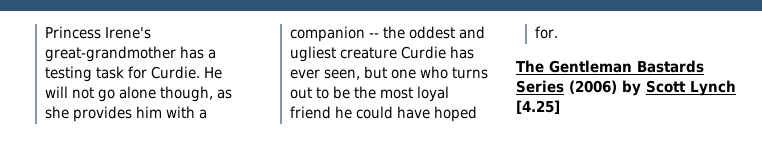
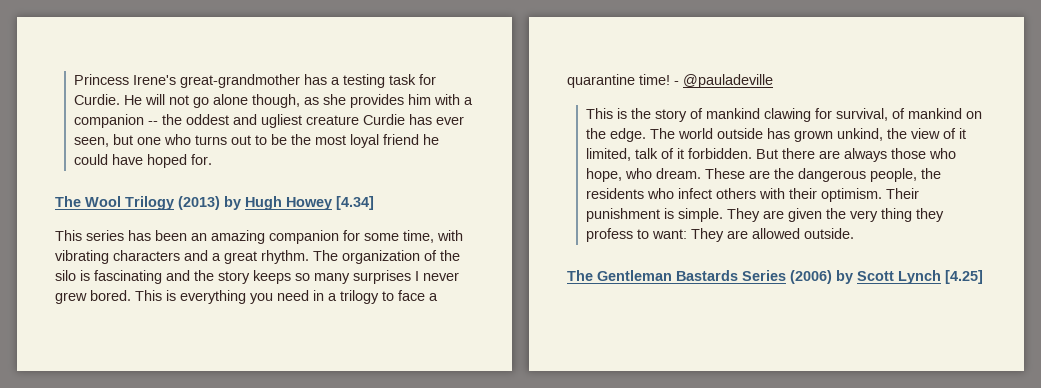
(559, 32) none -> [55,196,374,210] [55,230,463,244] [55,250,460,264] [55,270,459,284] [55,290,438,304] [567,74,773,88] [585,108,982,122] [585,128,966,142] [585,148,956,162] [585,168,941,182] [585,188,919,202] [585,208,944,222] [585,228,854,242] // The Wool Trilogy (2013) by Hugh Howey [4.34] // This series has been an amazing companion for some time, with vibrating characters and a great rhythm. The organization of the silo is fascinating and the story keeps so many surprises I never grew bored. This is everything you need in a trilogy to face a quarantine time! - @pauladeville // This is the story of mankind clawing for survival, of mankind on the edge. The world outside has grown unkind, the view of it limited, talk of it forbidden. But there are always those who hope, who dream. These are the dangerous people, the residents who infect others with their optimism. Their punishment is simple. They are given the very thing they profess to want: They are allowed outside.

